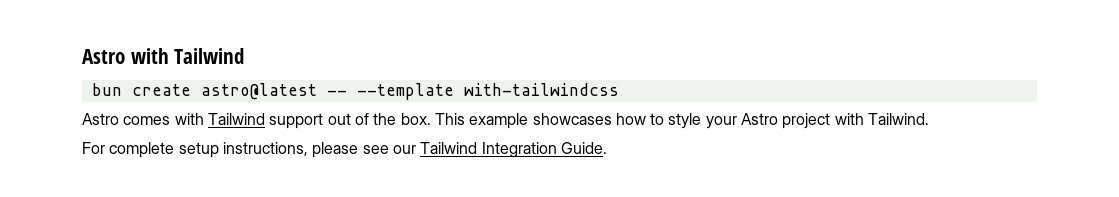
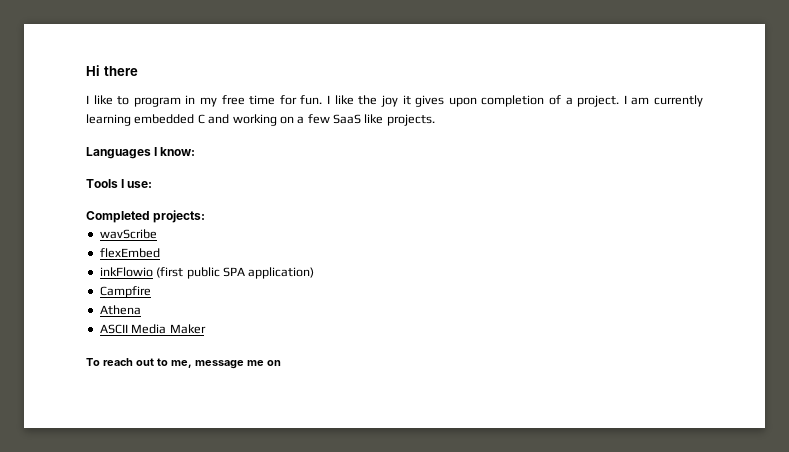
[82,48,245,64] [91,83,619,100] [82,113,930,129] [82,142,607,158] Astro with Tailwind // bun create astro@latest -- --template with-tailwindcss // Astro comes with Tailwind support out of the box. This example showcases how to style your Astro project with Tailwind. // For complete setup instructions, please see our Tailwind Integration Guide. -> [86,65,138,76] [86,95,704,107] [86,114,435,126] [86,147,196,159] [86,179,153,188] [86,210,206,223] [99,229,157,239] [99,248,160,258] [99,267,315,279] [99,286,151,298] [99,305,141,315] [99,324,206,334] [86,358,281,369] Hi there // I like to program in my free time for fun. I like the joy it gives upon completion of a project. I am currently learning embedded C and working on a few SaaS like projects. // Languages I know: // Tools I use: // Completed projects: // wavScribe // flexEmbed // inkFlowio (first public SPA application) // Campfire // Athena // ASCII Media Maker // To reach out to me, message me on

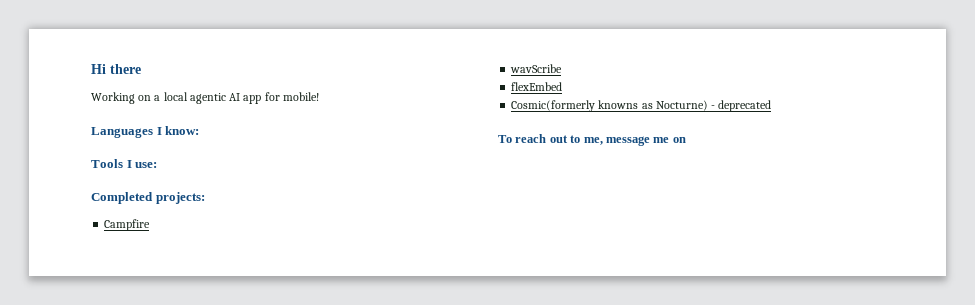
[86,95,704,107] [86,114,435,126] I like to program in my free time for fun. I like the joy it gives upon completion of a project. I am currently learning embedded C and working on a few SaaS like projects. -> [91,92,319,104] Working on a local agentic AI app for mobile!
(206, 216) none -> [104,219,151,231] // Campfire
[99,267,315,279] [99,286,151,298] [99,305,141,315] [99,324,206,334] inkFlowio (first public SPA application) // Campfire // Athena // ASCII Media Maker -> [511,100,772,112] Cosmic(formerly knowns as Nocturne) - deprecated

